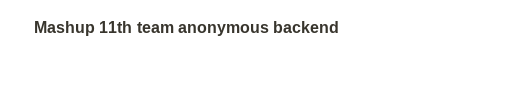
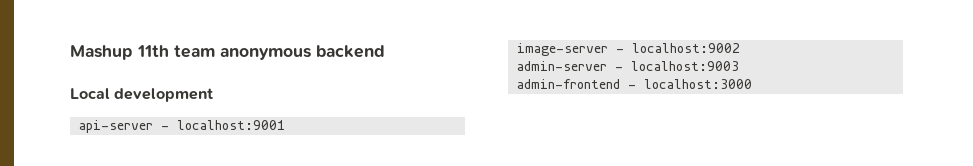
(340, 27) none -> [70,88,214,102] [79,120,286,133] [517,43,741,56] [517,61,740,71] [517,79,753,89] // Local development // api-server - localhost:9001 // image-server - localhost:9002 // admin-server - localhost:9003 // admin-frontend - localhost:3000

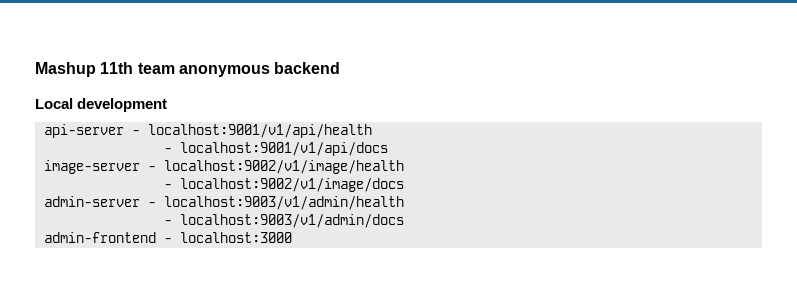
[177,120,286,130] localhost:9001 -> [147,124,372,138] [163,142,388,156] localhost:9001/v1/api/health // - localhost:9001/v1/api/docs
[632,43,741,53] localhost:9002 -> [163,160,404,174] [163,178,404,192] localhost:9002/v1/image/health // - localhost:9002/v1/image/docs
[631,61,740,71] localhost:9003 -> [163,196,404,210] [163,214,404,228] localhost:9003/v1/admin/health // - localhost:9003/v1/admin/docs

